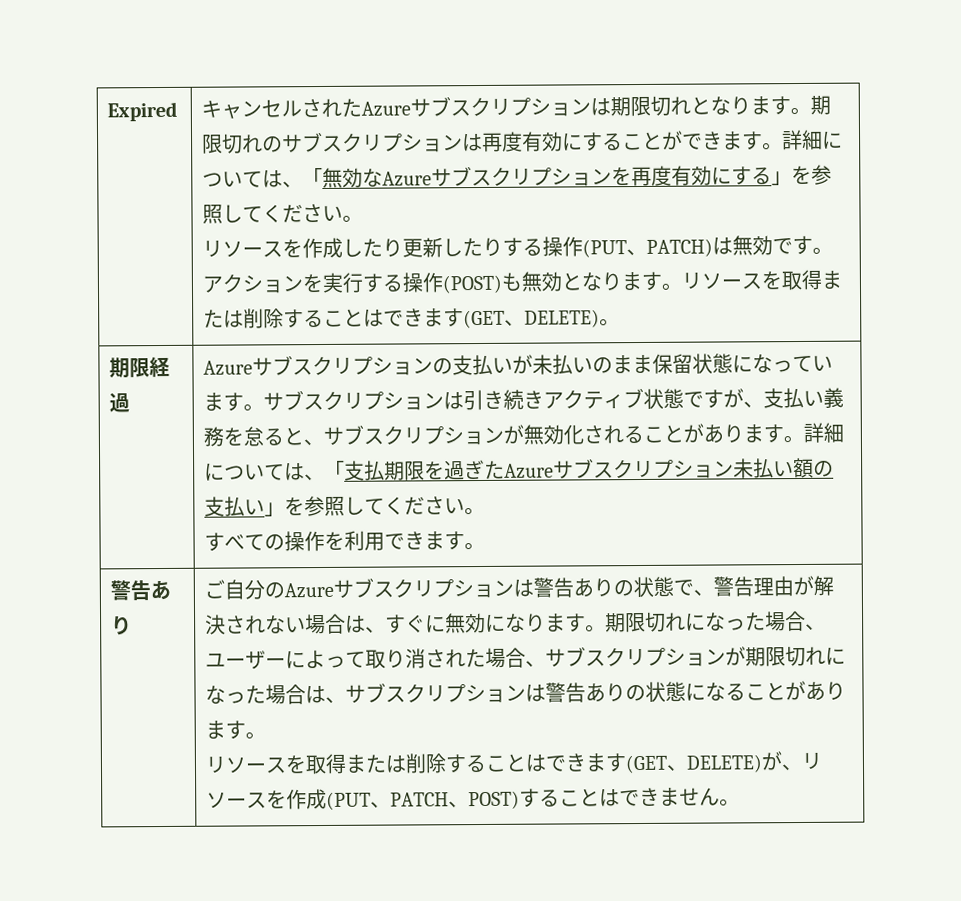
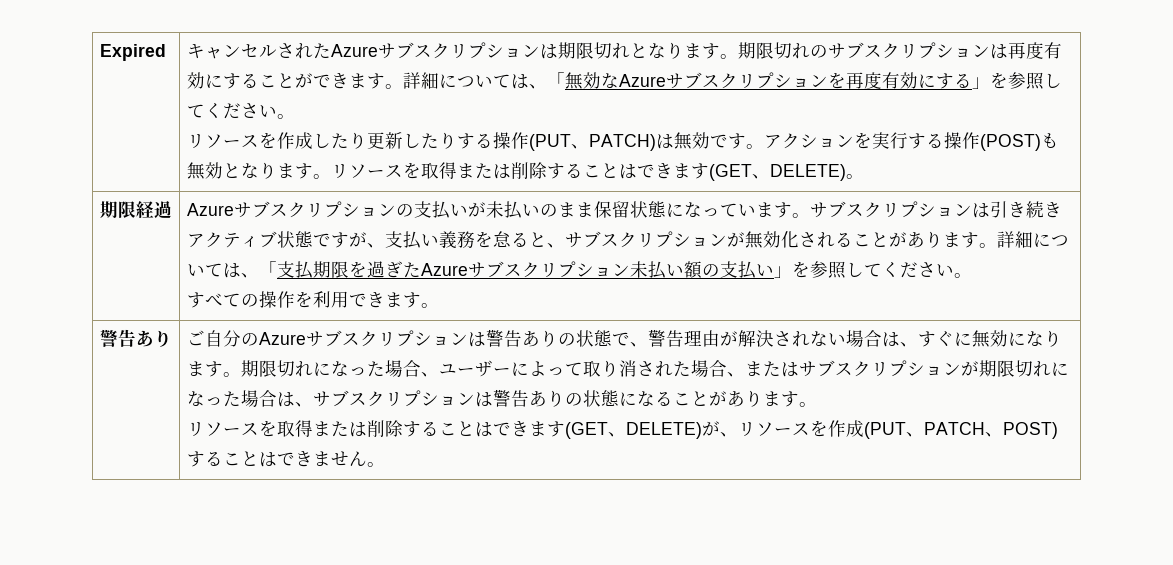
(547, 663) none -> [744,361,799,377] または

